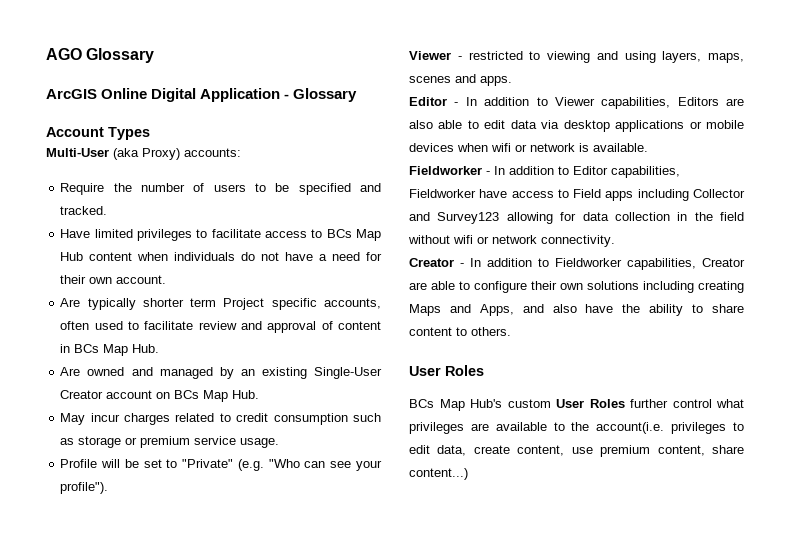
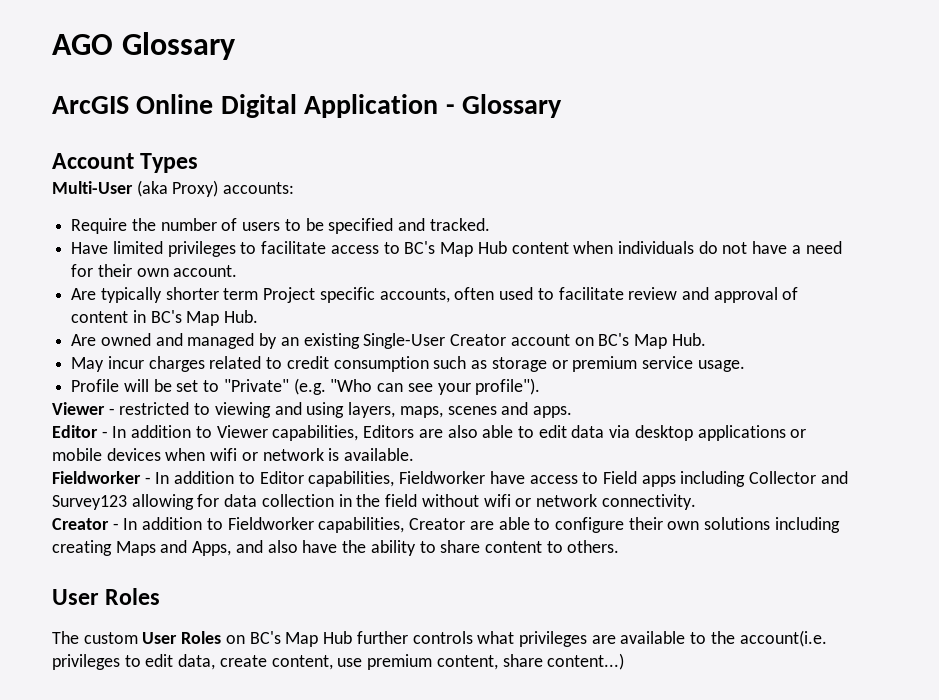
[326,229,352,238] BCs -> [404,241,436,254] BC's
[74,344,100,353] BCs -> [150,310,182,323] BC's
[174,390,200,399] BCs -> [598,333,630,346] BC's
[409,399,712,411] BCs Map Hub's custom User Roles further control -> [52,631,473,647] The custom User Roles on BC's Map Hub further controls

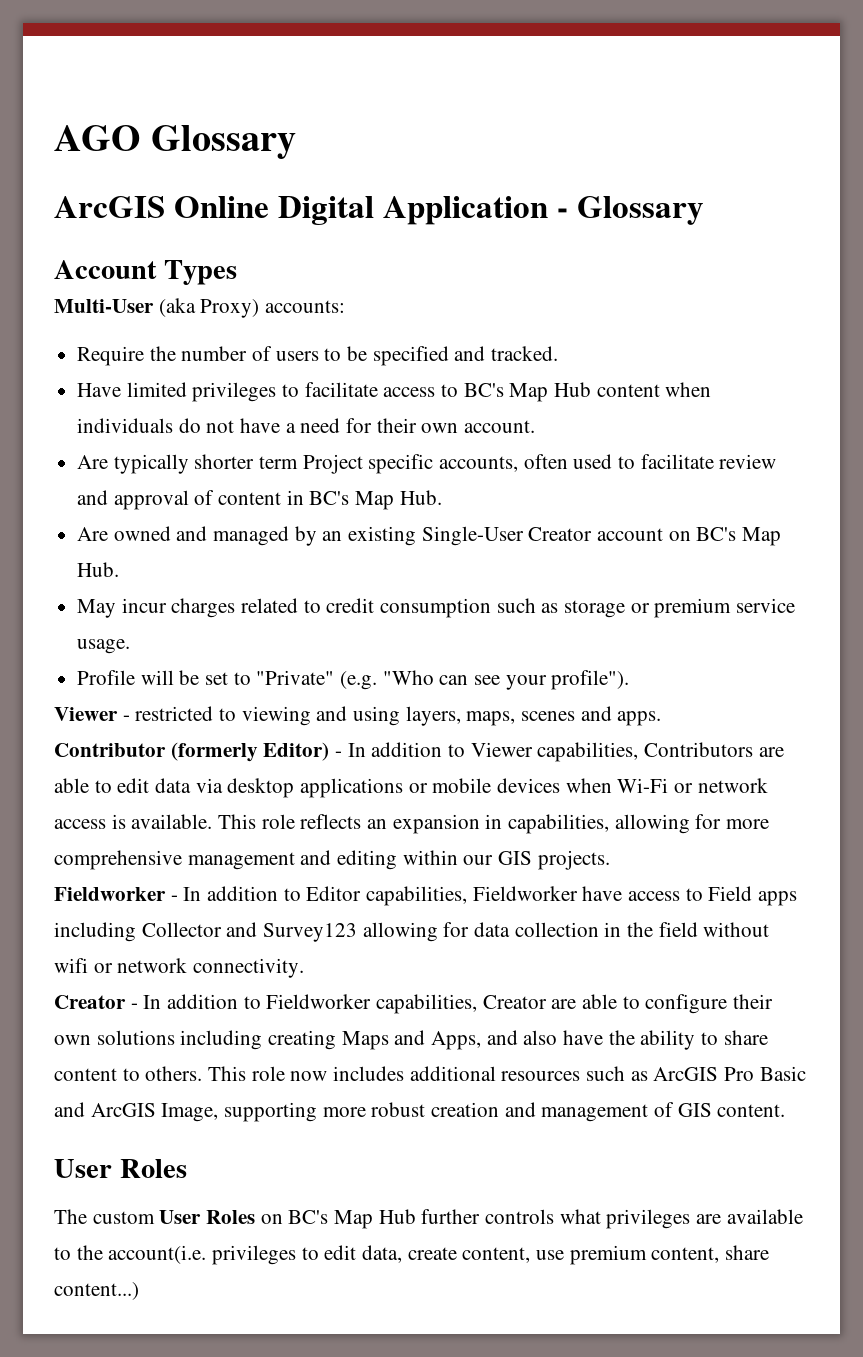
[52,425,98,438] Editor -> [54,742,330,762] Contributor (formerly Editor)
[363,425,478,438] Editors are also -> [644,742,784,757] Contributors are
[210,448,324,461] wifi or network -> [617,778,768,793] [54,819,106,829] Wi-Fi or network access
(415, 454) none -> [218,814,770,834] [54,850,610,870] This role reflects an expansion in capabilities, allowing for more comprehensive management and editing within our GIS projects.
(620, 546) none -> [208,1066,806,1081] [54,1102,786,1122] This role now includes additional resources such as ArcGIS Pro Basic and ArcGIS Image, supporting more robust creation and management of GIS content.

